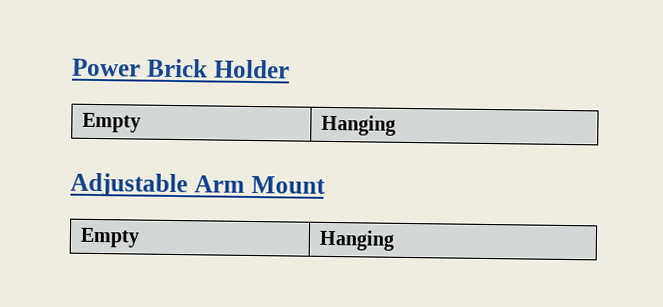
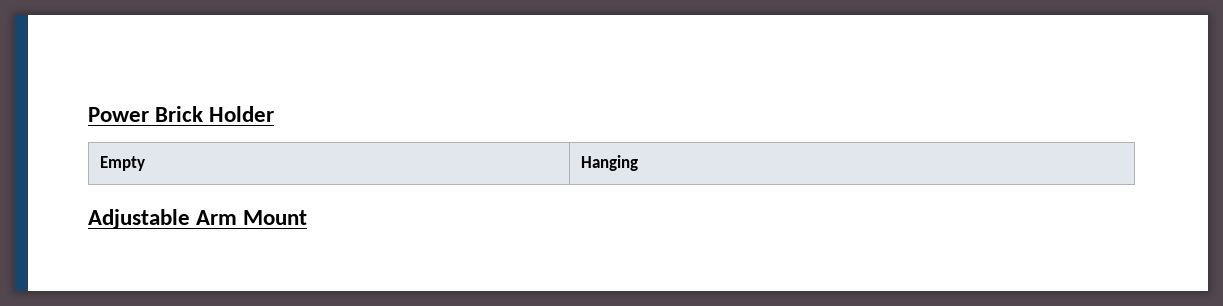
[79,227,140,248] [318,229,395,251] // Empty | Hanging -> (308, 217) none

